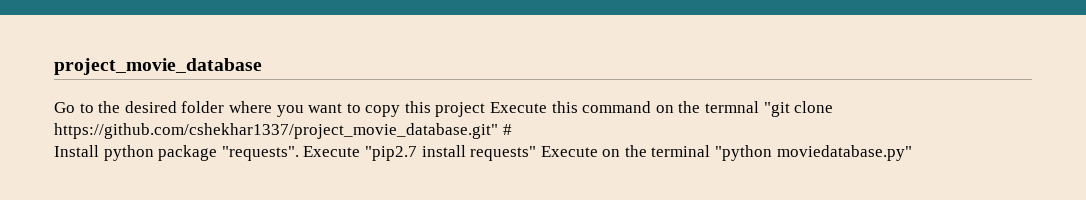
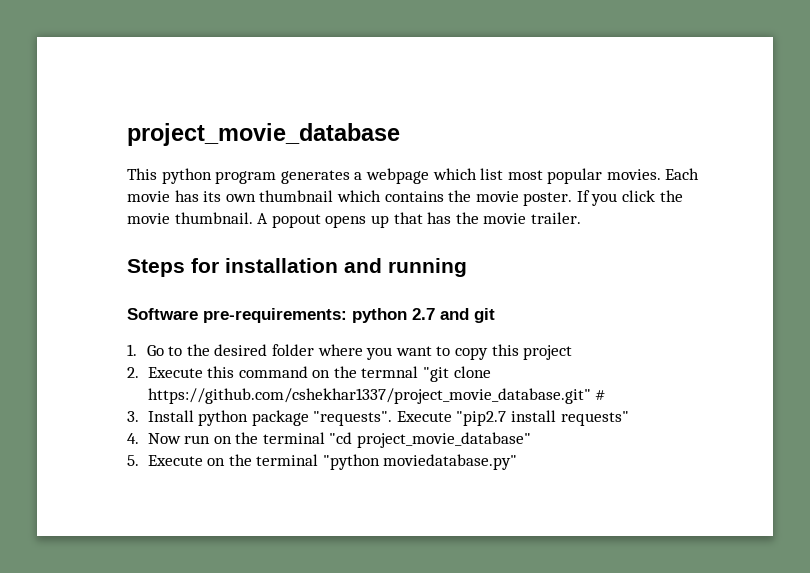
(262, 66) none -> [127,168,700,184] [127,190,683,206] [127,212,581,228] [127,258,467,277] [127,308,495,323] [127,344,137,356] This python program generates a webpage which list most popular movies. Each movie has its own thumbnail which contains the movie poster. If you click the movie thumbnail. A popout opens up that has the movie trailer. // Steps for installation and running // Software pre-requirements: python 2.7 and git // 1.
(486, 109) none -> [127,367,139,378] // 2.
(512, 129) none -> [127,411,139,422] 3.
(537, 153) none -> [127,432,532,448] [127,455,139,466] // 4. Now run on the terminal "cd project_movie_database" // 5.

